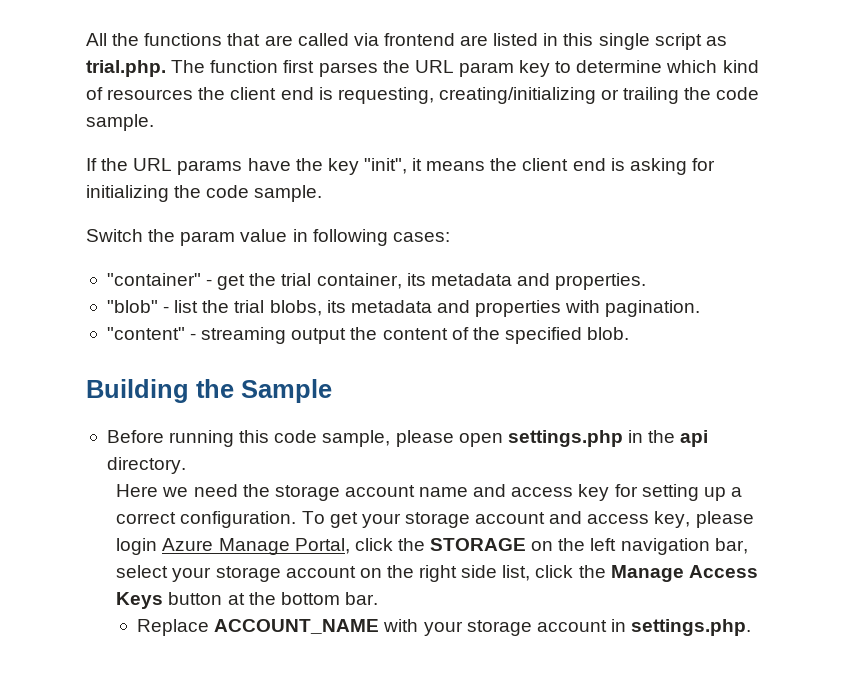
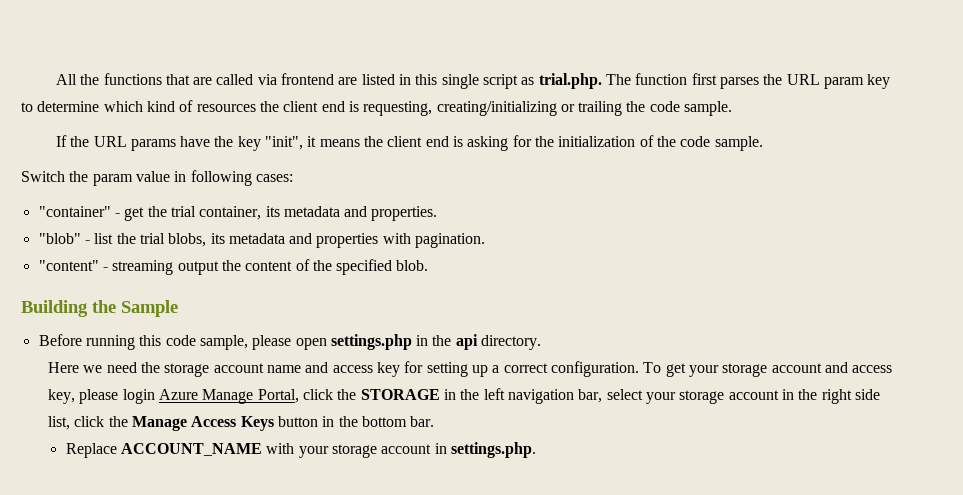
[86,185,169,202] initializing -> [534,135,654,147] the initialization of
[531,541,554,551] on -> [444,389,457,400] in
[359,568,382,578] on -> [781,389,794,400] in
[227,593,245,605] at -> [322,416,335,427] in

